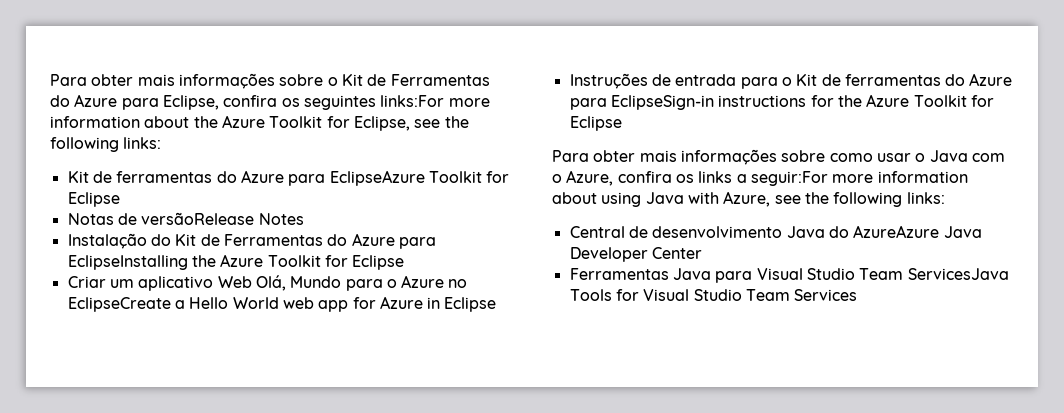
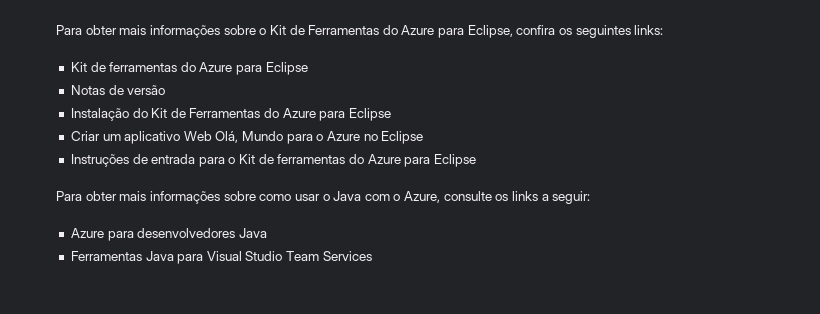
[380,95,490,107] [50,115,469,131] [50,137,119,152] links:For more information about the Azure Toolkit for Eclipse, see the following -> (631, 31) none
[329,170,510,186] EclipseAzure Toolkit for -> (263, 70) none
[141,212,304,225] versãoRelease Notes -> [127,85,166,95] versão
[67,254,348,270] EclipseInstalling the Azure Toolkit for -> (346, 116) none
[67,296,441,312] EclipseCreate a Hello World web app for Azure in -> (378, 137) none
[610,94,994,110] EclipseSign-in instructions for the Azure Toolkit for -> (431, 162) none
[617,171,672,183] confira -> [443,191,492,201] consulte
[750,171,968,186] [552,191,945,207] [569,225,982,238] [569,247,702,262] seguir:For more information about using Java with Azure, see the following links: // Central de desenvolvimento Java do AzureAzure Java Developer Center -> [552,191,591,204] [70,228,267,241] seguir: // Azure para desenvolvedores Java
[907,268,1009,280] [569,289,790,301] ServicesJava Tools for Visual Studio Team -> (320, 256) none

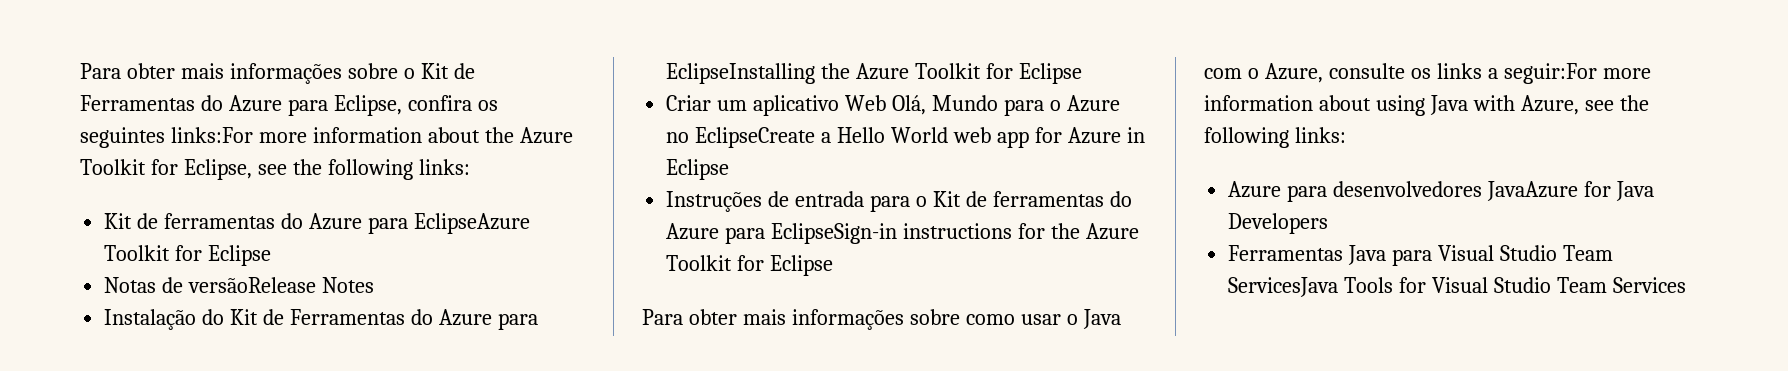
(631, 31) none -> [170,127,573,144] [80,159,413,180] links:For more information about the Azure Toolkit for Eclipse, see the following
(263, 70) none -> [413,213,530,234] [104,245,203,261] EclipseAzure Toolkit for
[127,85,166,95] versão -> [188,277,375,293] versãoRelease Notes
(346, 116) none -> [666,63,1013,84] EclipseInstalling the Azure Toolkit for
(378, 137) none -> [695,127,1145,148] EclipseCreate a Hello World web app for Azure in
(431, 162) none -> [771,223,1139,244] [666,255,765,271] EclipseSign-in instructions for the Azure Toolkit for
[552,191,591,204] seguir: -> [1503,63,1651,84] [1204,95,1649,116] [1204,127,1346,148] seguir:For more information about using Java with Azure, see the following links:
[238,228,267,238] Java -> [1487,181,1654,201] [1228,213,1329,234] JavaAzure for Java Developers
(320, 256) none -> [1228,277,1607,297] ServicesJava Tools for Visual Studio Team

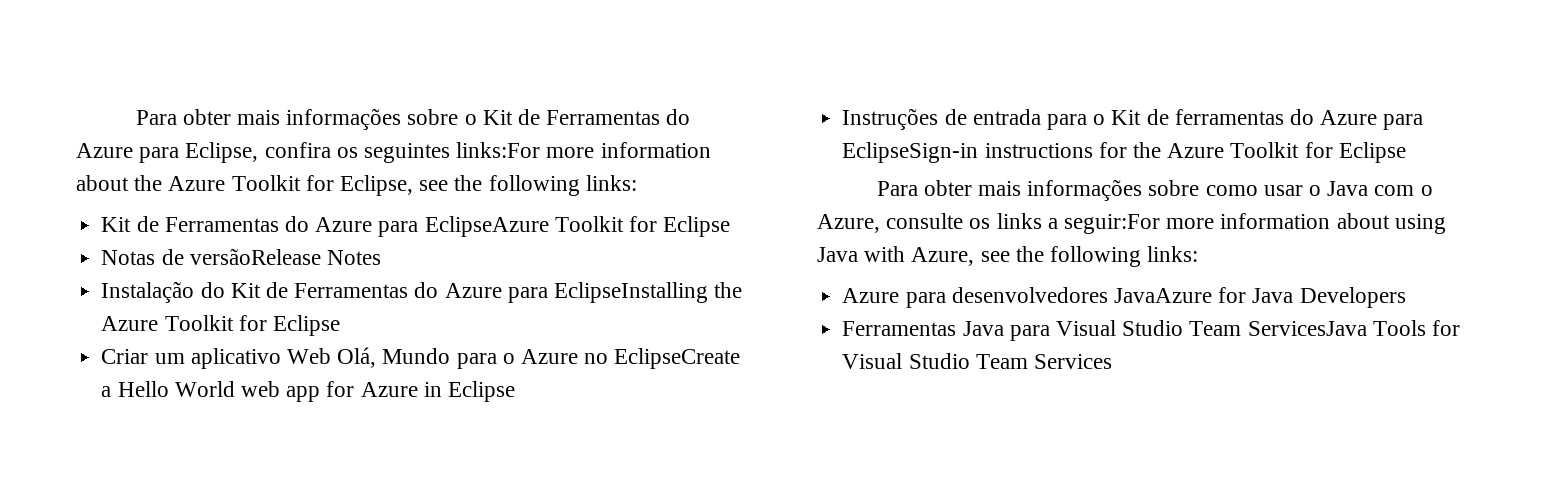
[164,213,276,229] ferramentas -> [164,217,279,232] Ferramentas

